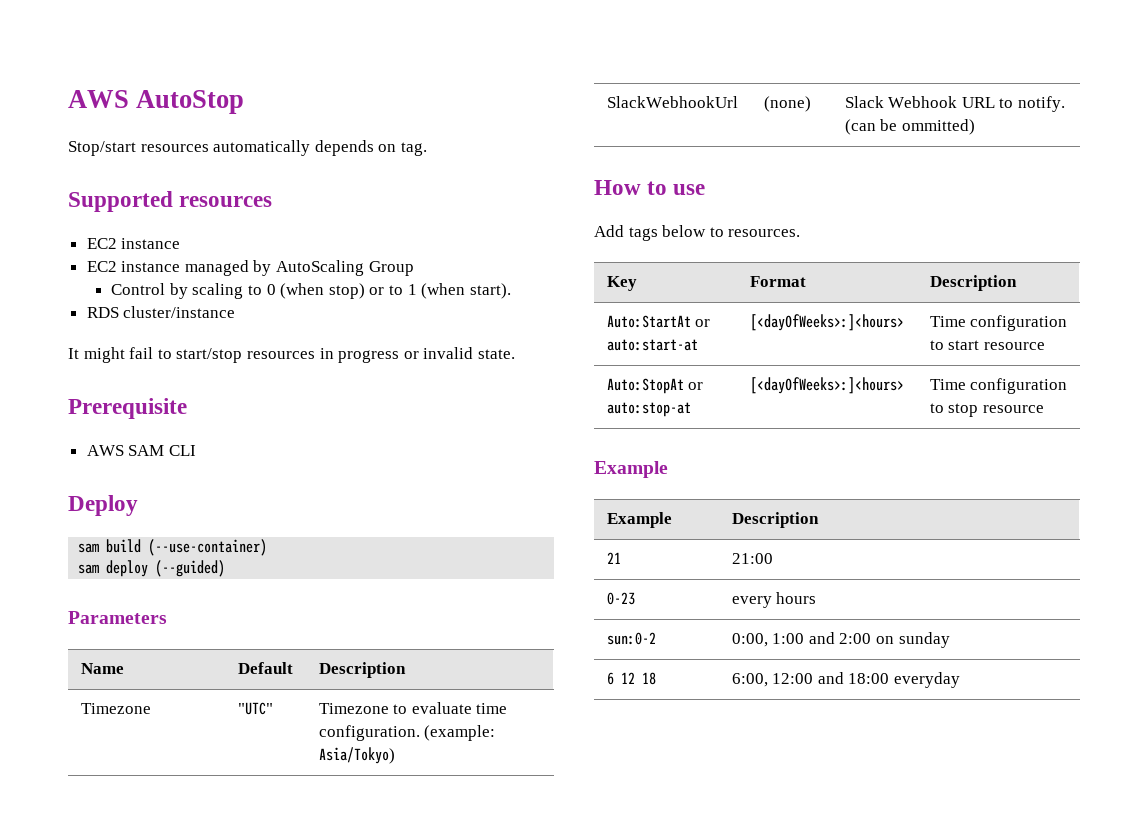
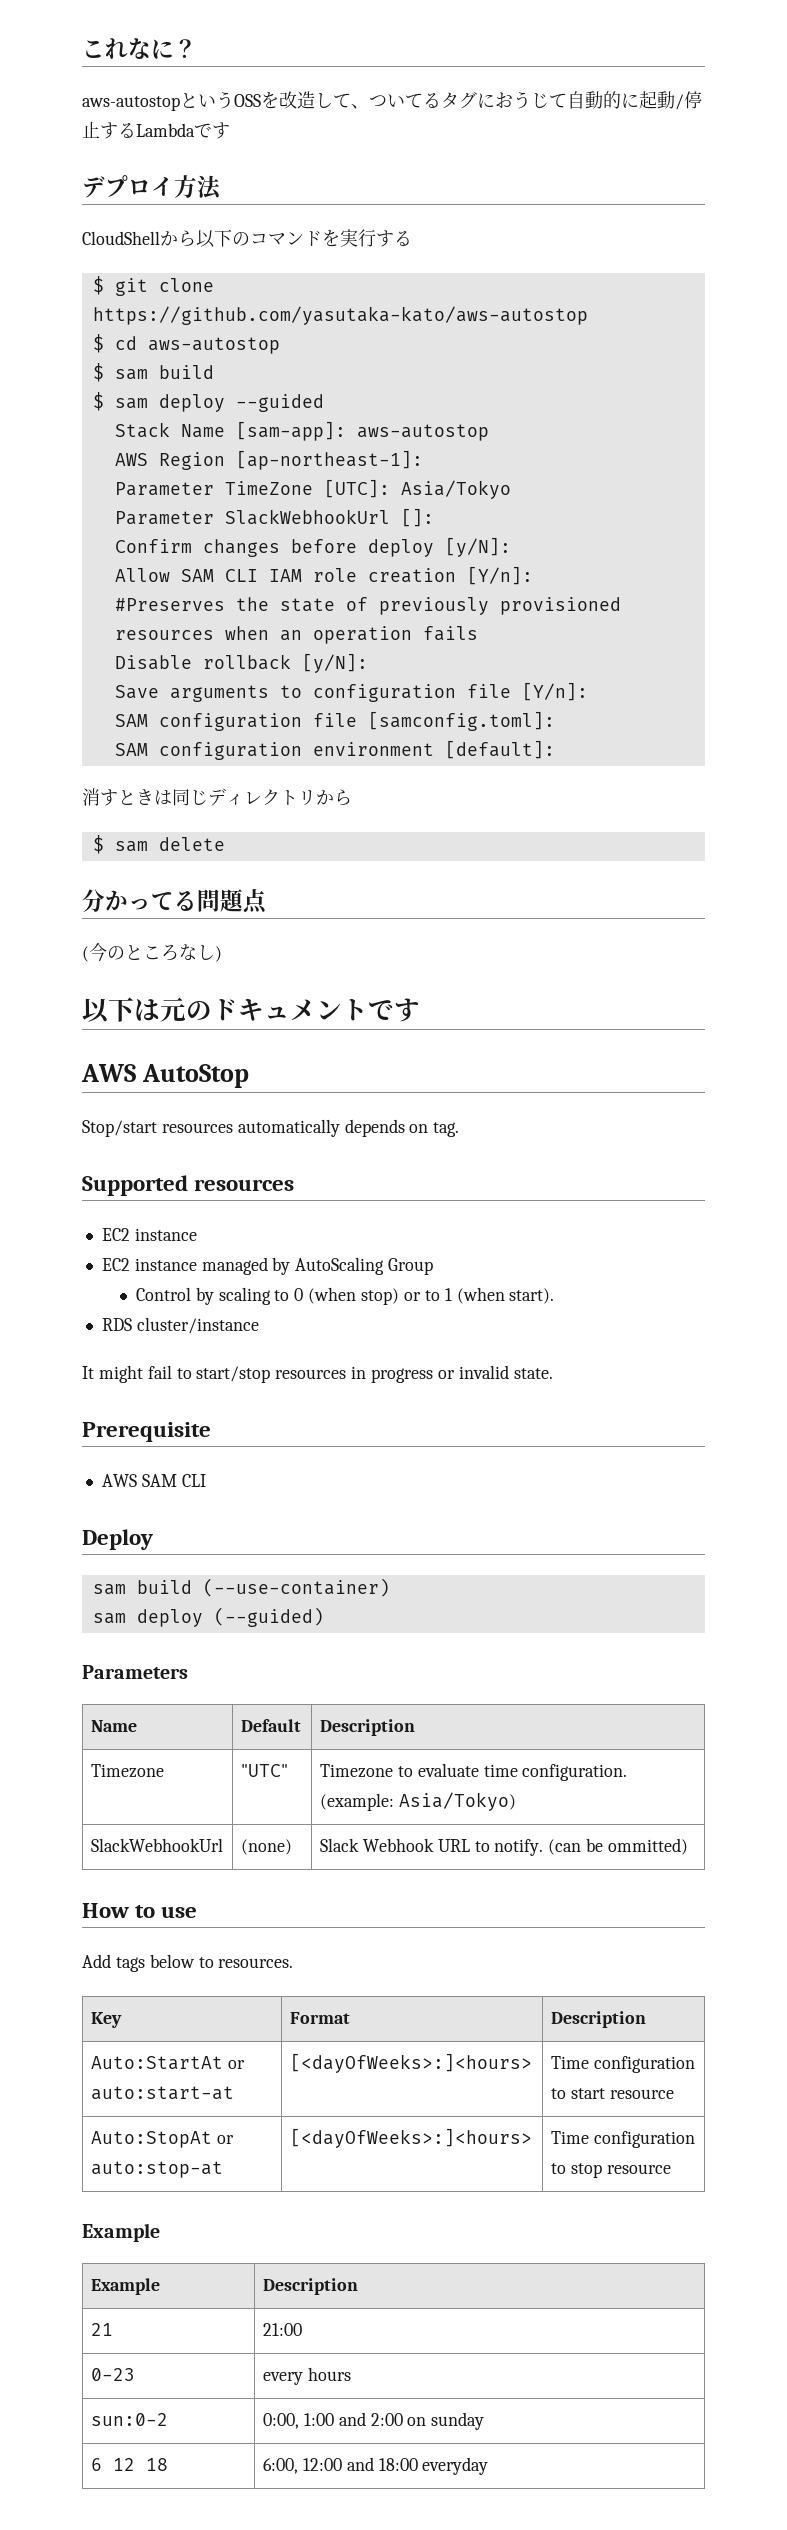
(68, 99) none -> [82,38,197,59] [82,91,702,111] [82,121,230,139] [82,175,222,200] [82,229,412,248] [92,276,214,296] [92,306,588,325] [92,334,280,354] [92,363,214,382] [92,392,324,412] [114,421,489,441] [114,450,423,470] [114,479,511,499] [114,508,434,527] [114,537,511,557] [114,566,533,585] [114,597,621,615] [114,626,478,644] [114,653,368,673] [114,682,588,702] [114,711,555,731] [114,740,555,760] [82,788,352,806] [92,835,225,854] [82,889,267,914] [82,943,222,962] [82,997,420,1023] これなに？ // aws-autostopというOSSを改造して、ついてるタグにおうじて自動的に起動/停止するLambdaです // デプロイ方法 // CloudShellから以下のコマンドを実行する // $ git clone https://github.com/yasutaka-kato/aws-autostop // $ cd aws-autostop // $ sam build // $ sam deploy --guided // Stack Name [sam-app]: aws-autostop // AWS Region [ap-northeast-1]: // Parameter TimeZone [UTC]: Asia/Tokyo // Parameter SlackWebhookUrl []: // Confirm changes before deploy [y/N]: // Allow SAM CLI IAM role creation [Y/n]: // #Preserves the state of previously provisioned resources when an operation fails // Disable rollback [y/N]: // Save arguments to configuration file [Y/n]: // SAM configuration file [samconfig.toml]: // SAM configuration environment [default]: // 消すときは同じディレクトリから // $ sam delete // 分かってる問題点 // (今のところなし) // 以下は元のドキュメントです //

